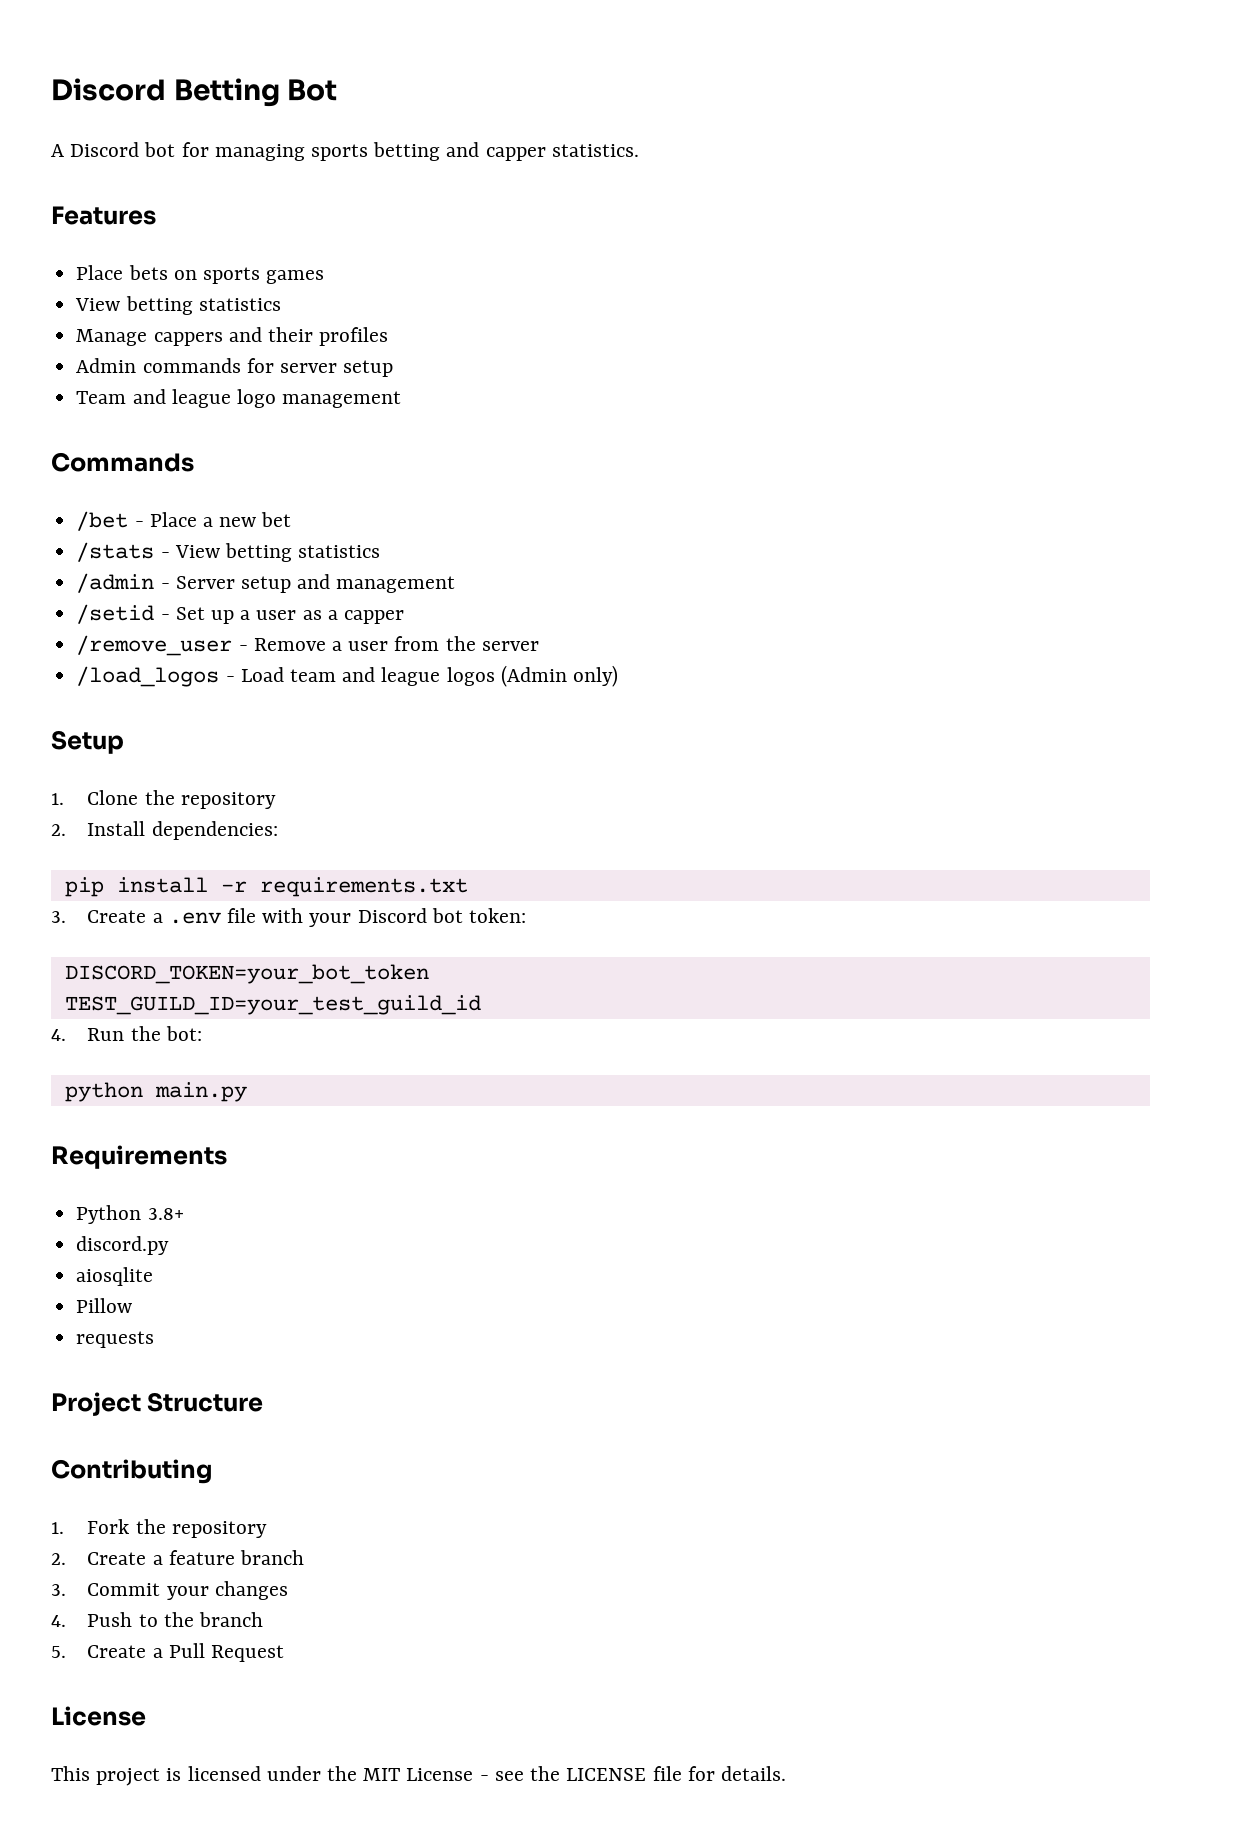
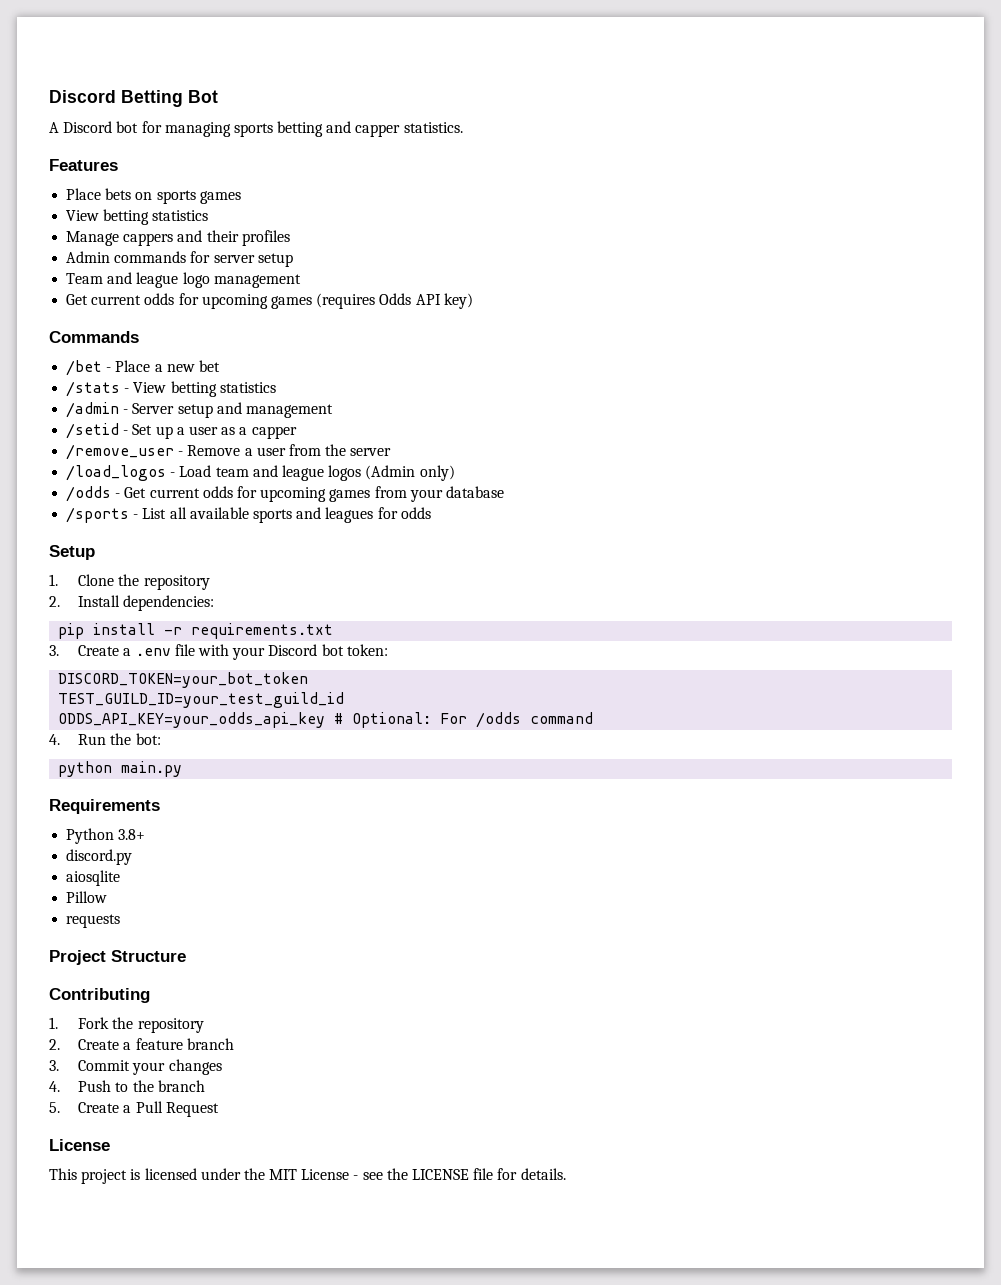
(402, 399) none -> [66,293,473,309] // Get current odds for upcoming games (requires Odds API key)
(618, 676) none -> [66,486,504,502] [66,507,431,523] // /odds - Get current odds for upcoming games from your database // /sports - List all available sports and leagues for odds
(481, 1005) none -> [58,712,594,728] // ODDS_API_KEY=your_odds_api_key # Optional: For /odds command

